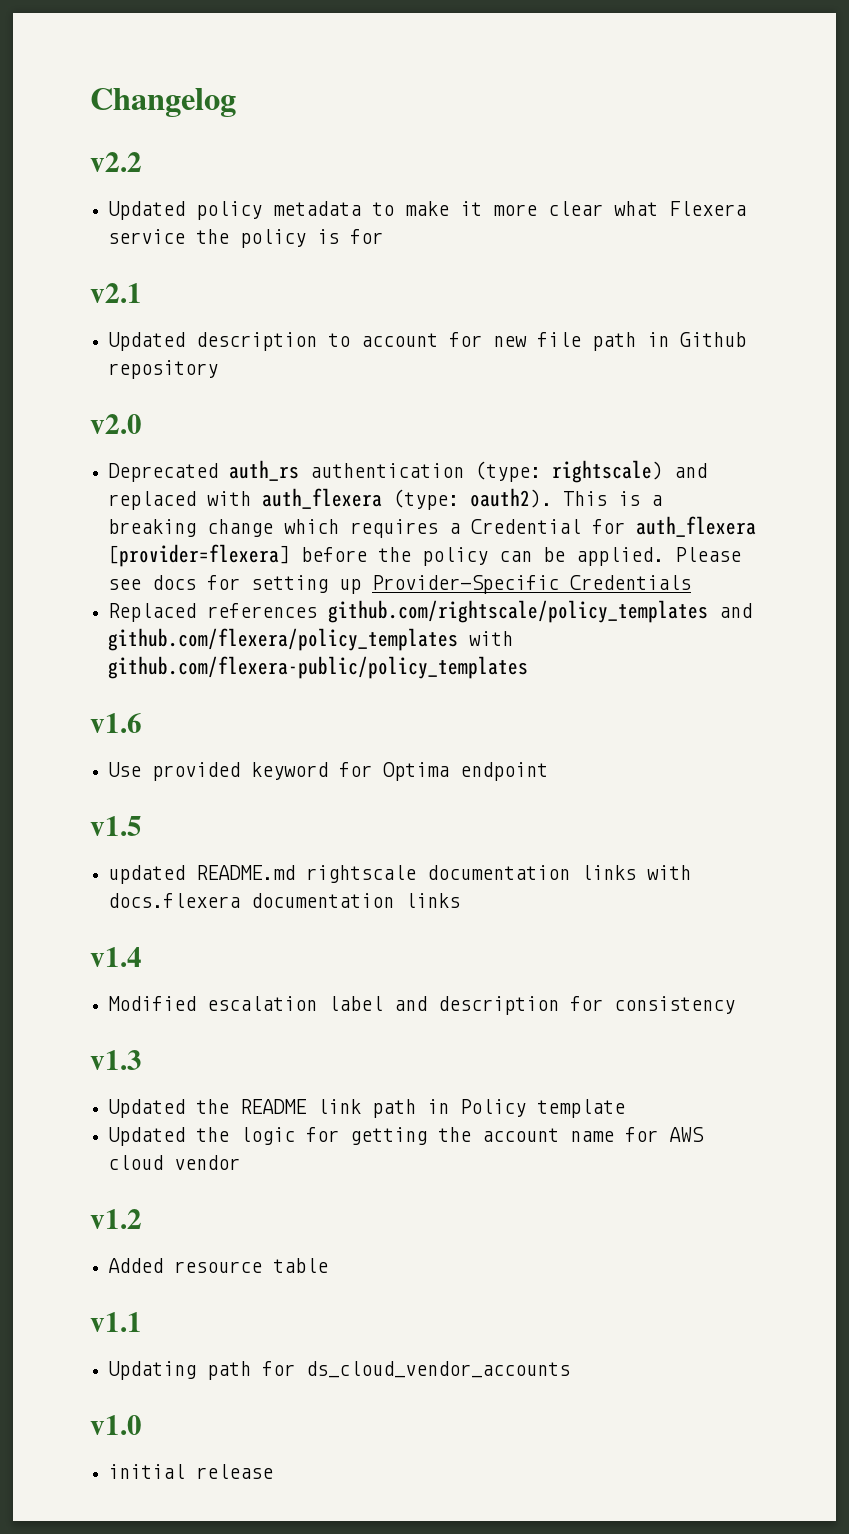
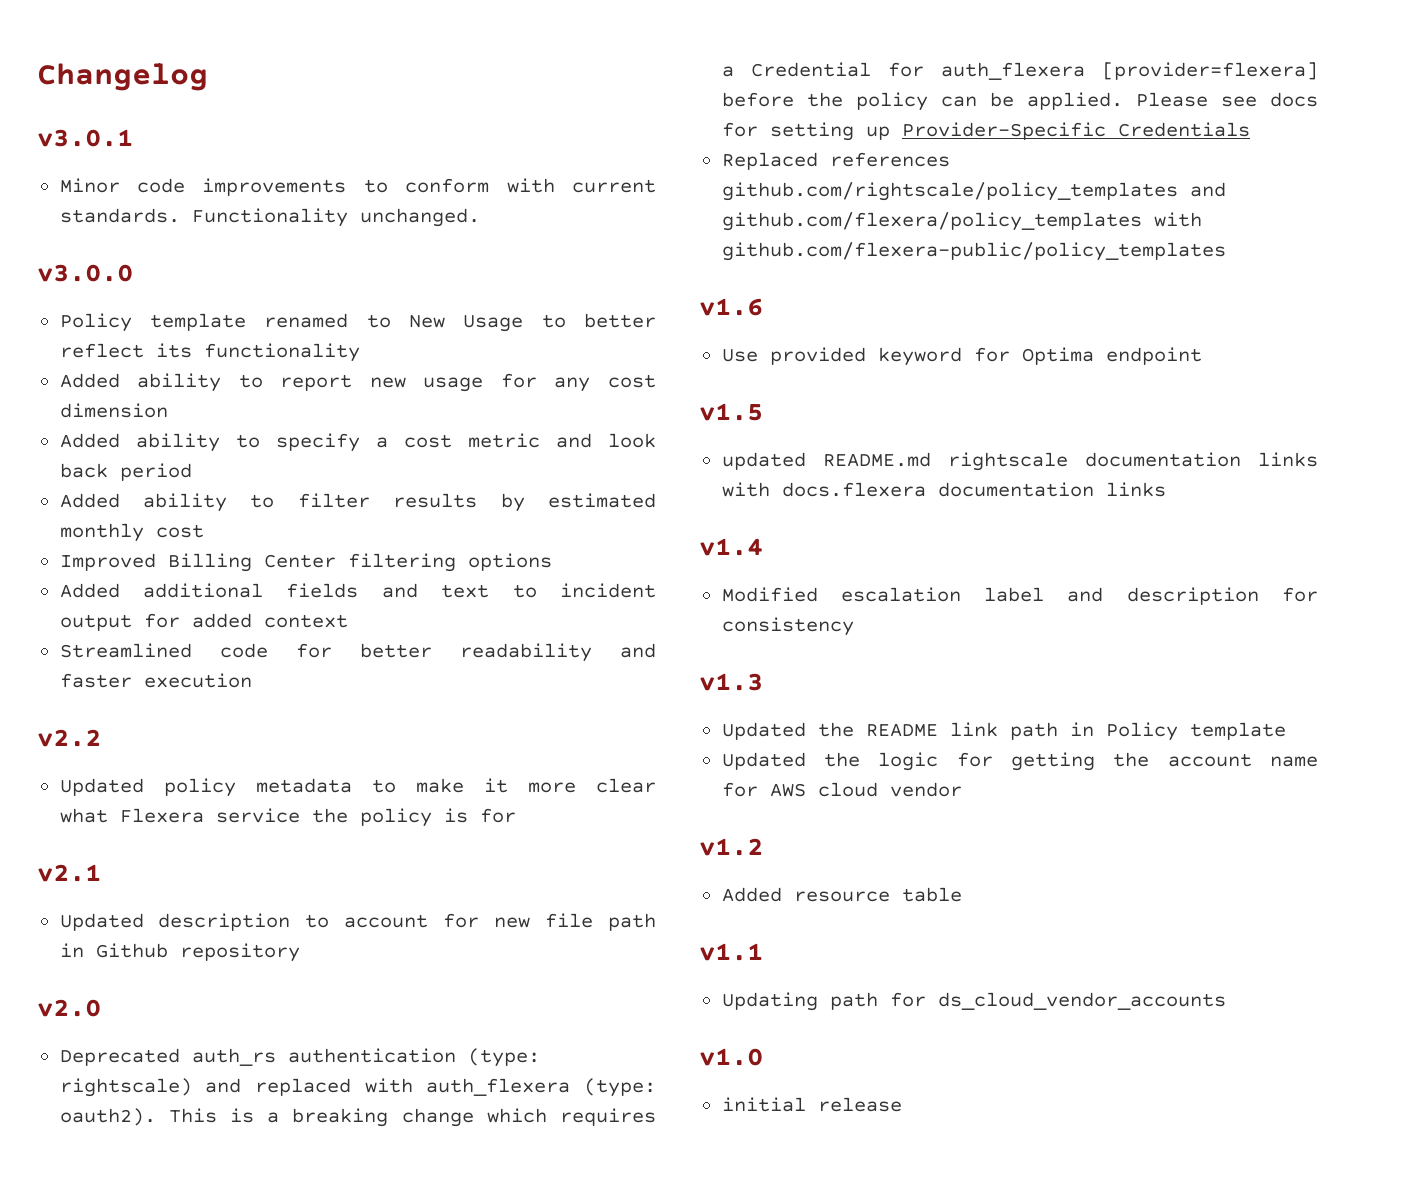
(236, 102) none -> [37,129,133,147] [59,178,656,196] [59,208,480,227] [37,264,133,282] [59,313,657,332] [59,343,360,362] [59,373,656,392] [59,403,168,418] [59,433,656,452] [59,463,192,481] [59,493,657,512] [59,523,204,542] [59,553,552,572] [59,583,657,598] [59,613,348,631] [59,643,657,662] [59,673,252,688] // v3.0.1 // Minor code improvements to conform with current standards. Functionality unchanged. // v3.0.0 // Policy template renamed to New Usage to better reflect its functionality // Added ability to report new usage for any cost dimension // Added ability to specify a cost metric and look back period // Added ability to filter results by estimated monthly cost // Improved Billing Center filtering options // Added additional fields and text to incident output for added context // Streamlined code for better readability and faster execution

